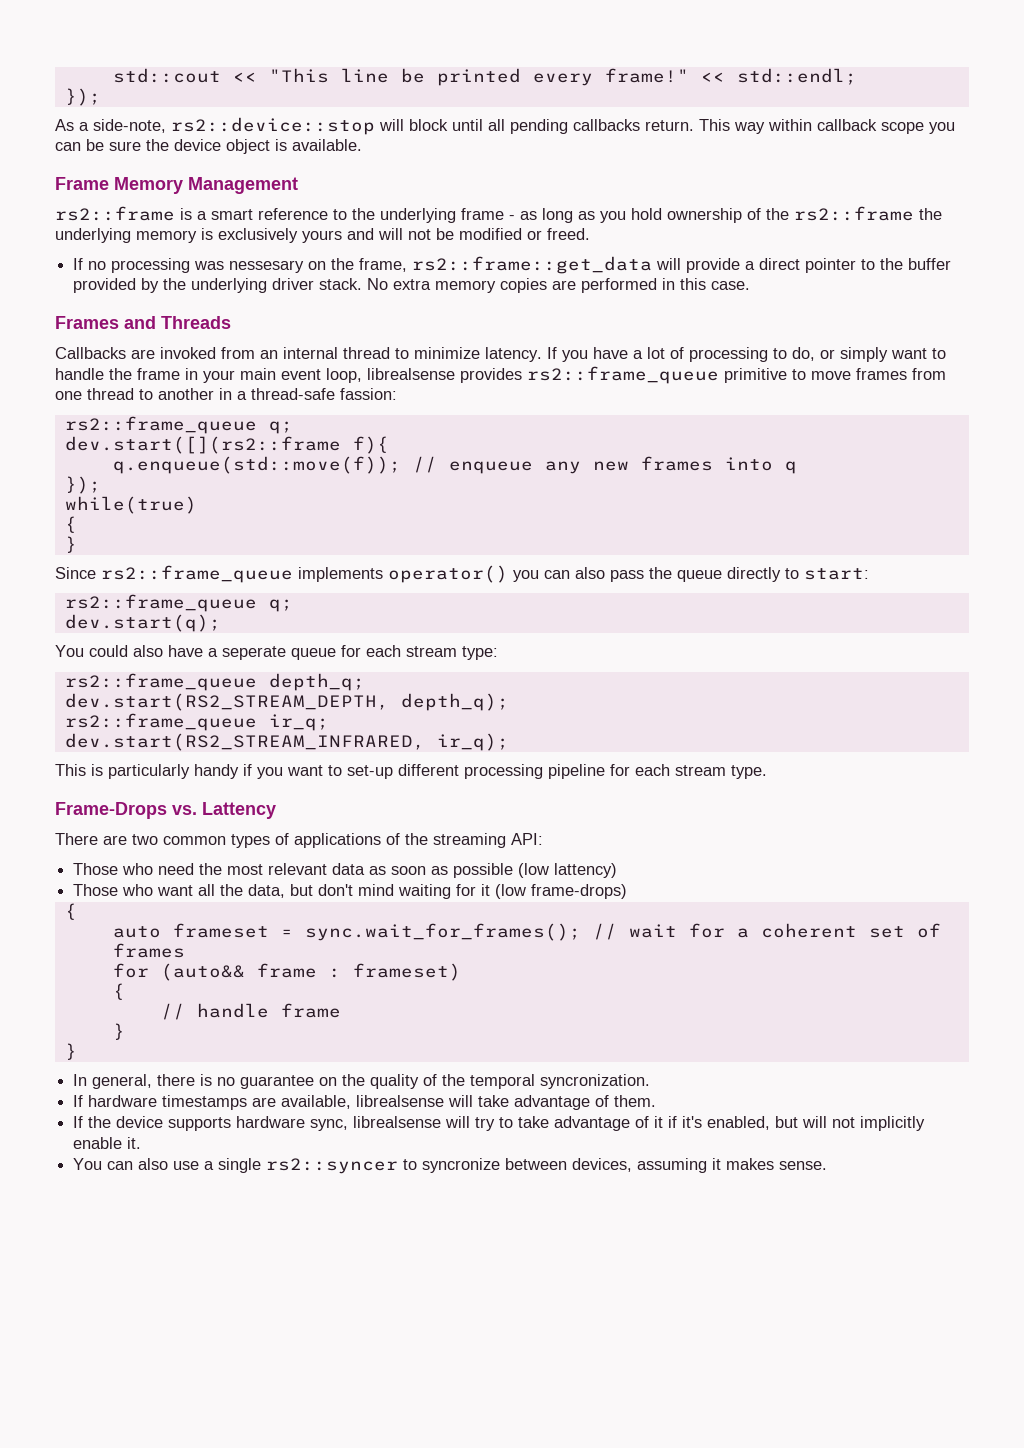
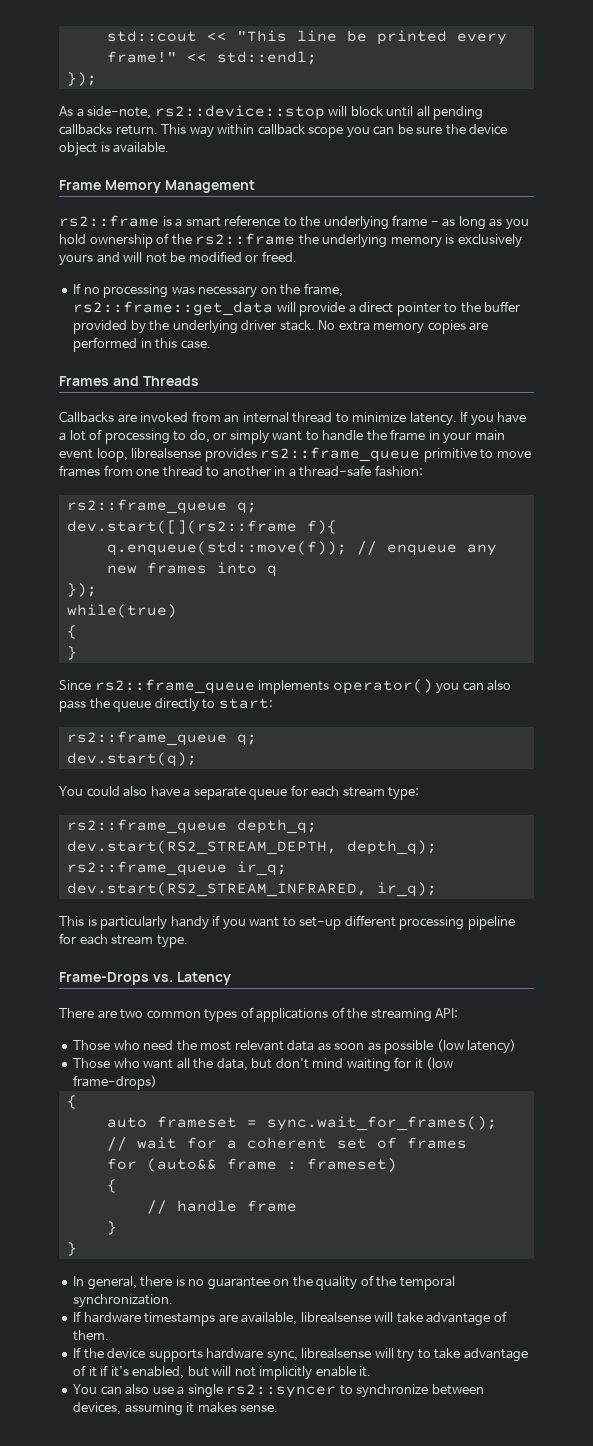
[229,260,305,273] nessesary -> [198,286,258,298] necessary
[340,388,397,400] fassion: -> [374,465,423,477] fashion:
[222,646,286,660] seperate -> [193,787,246,800] separate
[202,802,276,819] Lattency -> [176,972,231,985] Latency
[554,863,618,878] lattency) -> [467,1039,517,1054] latency)
[540,1074,651,1089] syncronization. -> [73,1294,174,1308] synchronization.
[422,1158,501,1173] syncronize -> [356,1384,429,1398] synchronize

